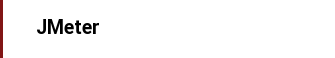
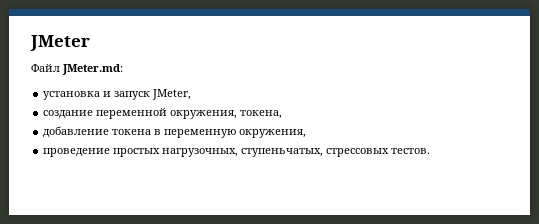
(100, 26) none -> [31,64,123,75] [43,89,192,100] [43,108,283,119] [43,126,307,138] [43,148,431,157] // Файл JMeter.md: // установка и запуск JMeter, // создание переменной окружения, токена, // добавление токена в переменную окружения, // проведение простых нагрузочных, ступеньчатых, стрессовых тестов.

